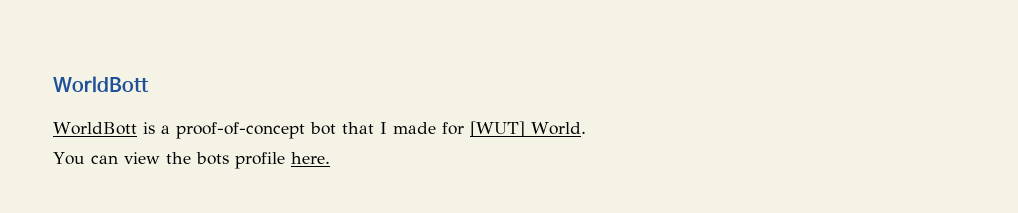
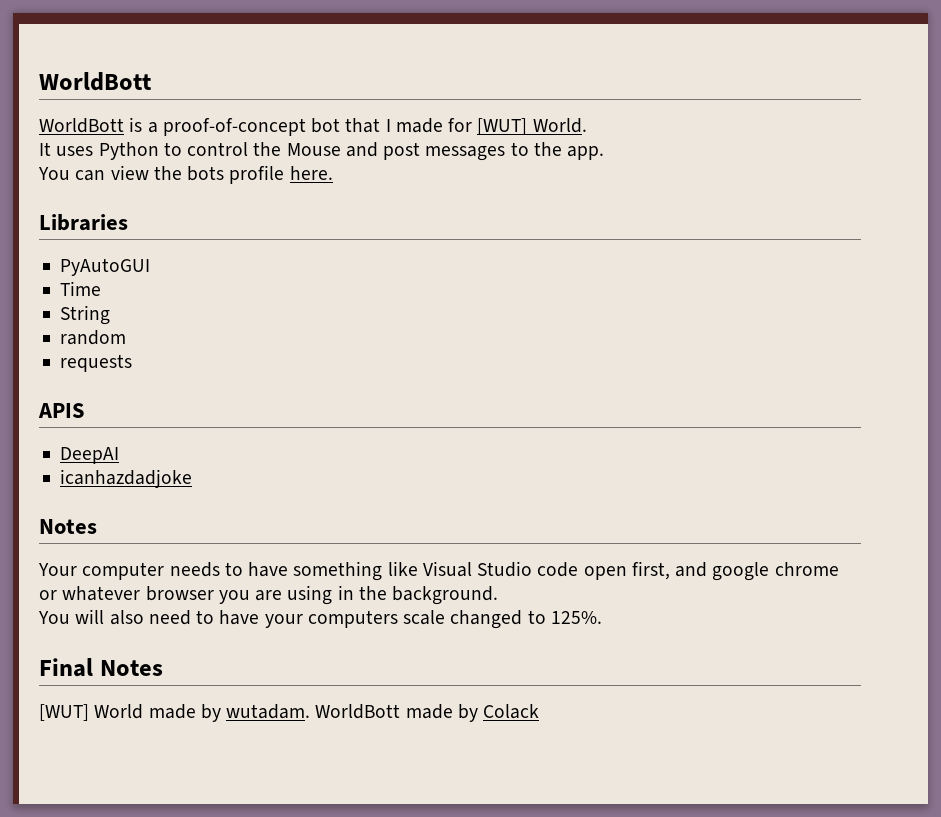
(586, 128) none -> [39,142,605,161] // It uses Python to control the Mouse and post messages to the app.
(330, 158) none -> [39,214,128,231] [60,258,151,276] [60,281,102,296] [60,305,111,325] [60,330,127,345] [60,354,133,372] [38,403,85,418] [60,447,120,464] [60,469,193,488] [39,519,97,534] [38,561,839,581] [39,585,499,605] [38,609,602,629] [39,658,163,677] [39,704,540,722] // Libraries // PyAutoGUI // Time // String // random // requests // APIS // DeepAI // icanhazdadjoke // Notes // Your computer needs to have something like Visual Studio code open first, and google chrome or whatever browser you are using in the background. // You will also need to have your computers scale changed to 125%. // Final Notes // [WUT] World made by wutadam. WorldBott made by Colack

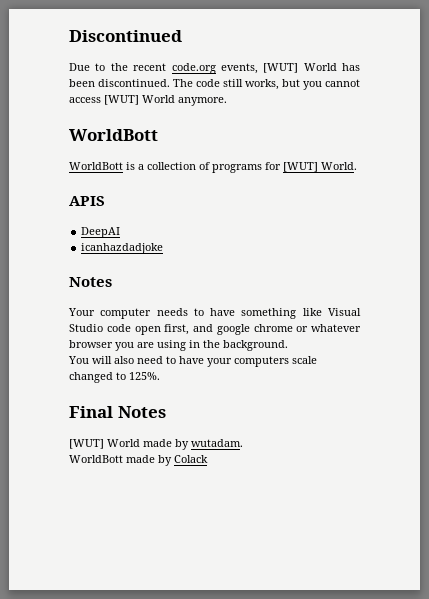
[39,72,151,91] [39,117,587,136] [39,142,605,161] [38,165,333,184] [39,214,128,231] [60,258,151,276] [60,281,102,296] [60,305,111,325] [60,330,127,345] [60,354,133,372] WorldBott // WorldBott is a proof-of-concept bot that I made for [WUT] World. // It uses Python to control the Mouse and post messages to the app. // You can view the bots profile here. // Libraries // PyAutoGUI // Time // String // random // requests -> [69,30,182,42] [69,63,360,74] [69,79,360,90] [69,95,227,106] [69,129,158,141] [69,162,357,173] Discontinued // Due to the recent code.org events, [WUT] World has been discontinued. The code still works, but you cannot access [WUT] World anymore. // WorldBott // WorldBott is a collection of programs for [WUT] World.
(311, 711) none -> (243, 443) //

